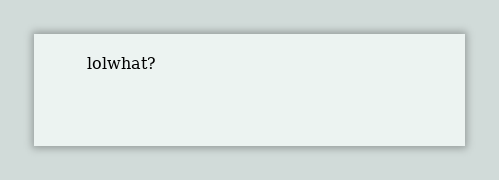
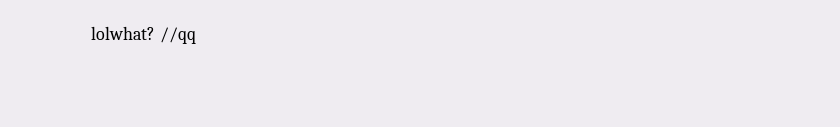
(156, 63) none -> [159,27,196,44] //qq

